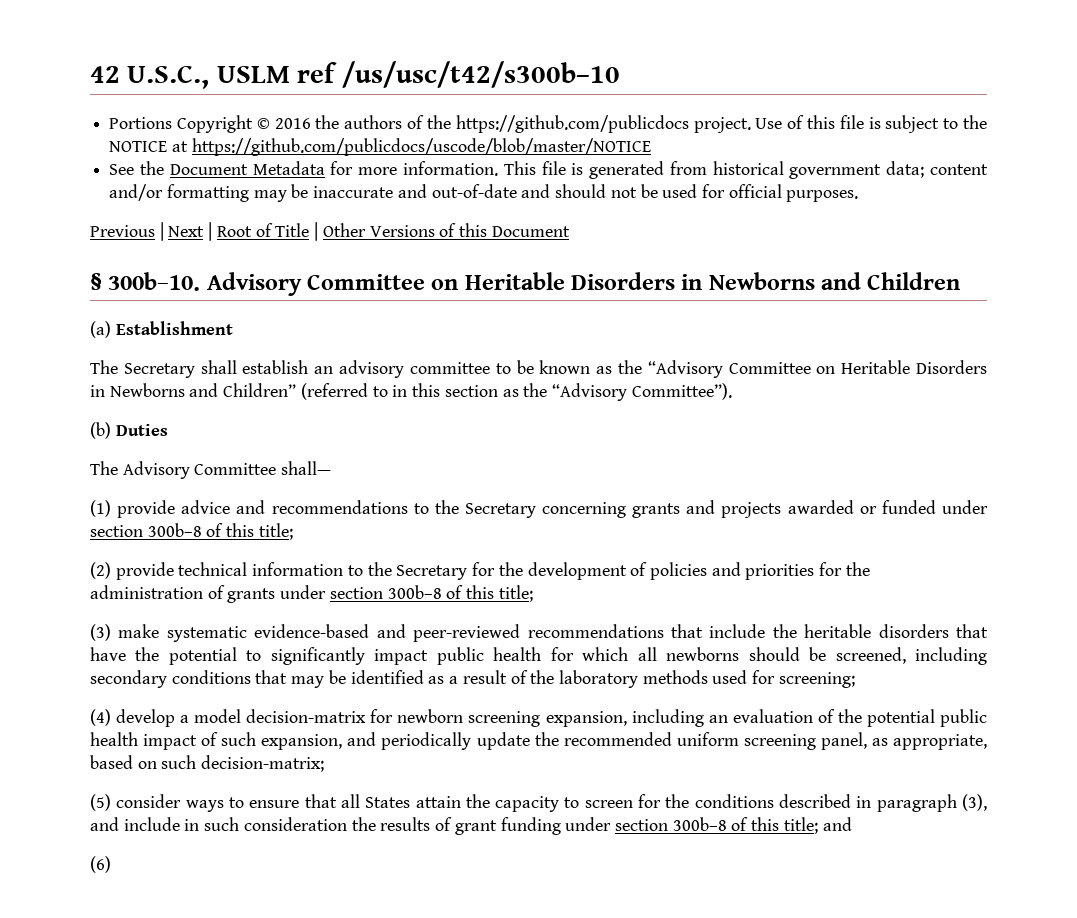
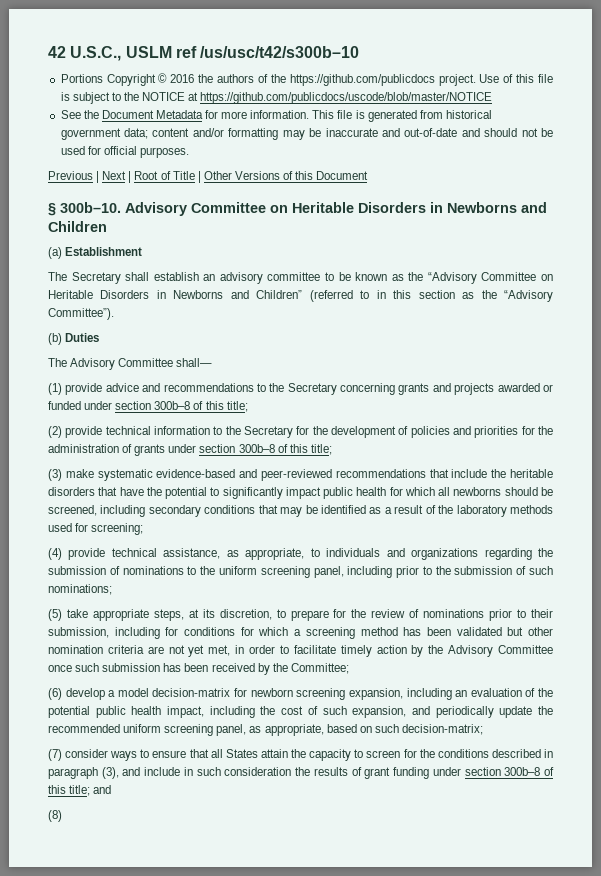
(111, 717) none -> [68,548,553,560] [48,566,553,578] [48,584,112,595] [48,609,553,621] [48,627,553,639] [48,645,553,657] [48,663,349,675] [48,688,62,700] provide technical assistance, as appropriate, to individuals and organizations regarding the submission of nominations to the uniform screening panel, including prior to the submission of such nominations; // (5) take appropriate steps, at its discretion, to prepare for the review of nominations prior to their submission, including for conditions for which a screening method has been validated but other nomination criteria are not yet met, in order to facilitate timely action by the Advisory Committee once such submission has been received by the Committee; // (6)
[143,734,198,750] impact -> [167,706,304,718] impact, including the cost
[90,794,111,811] (5) -> [48,749,62,761] (7)
[90,856,111,873] (6) -> [48,810,62,822] (8)

